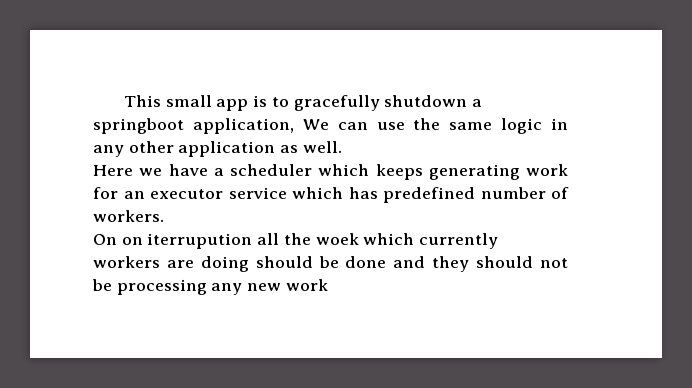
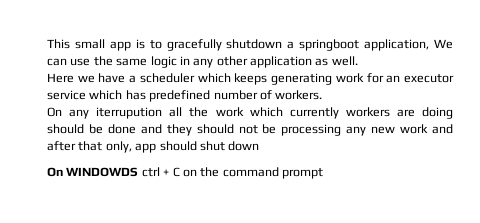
[121,237,143,245] on -> [69,109,90,119] any
[315,233,359,245] woek -> [215,107,244,117] work
(328, 285) none -> [432,124,454,134] [47,141,260,153] [47,167,323,179] and after that only, app should shut down // On WINDOWDS ctrl + C on the command prompt

